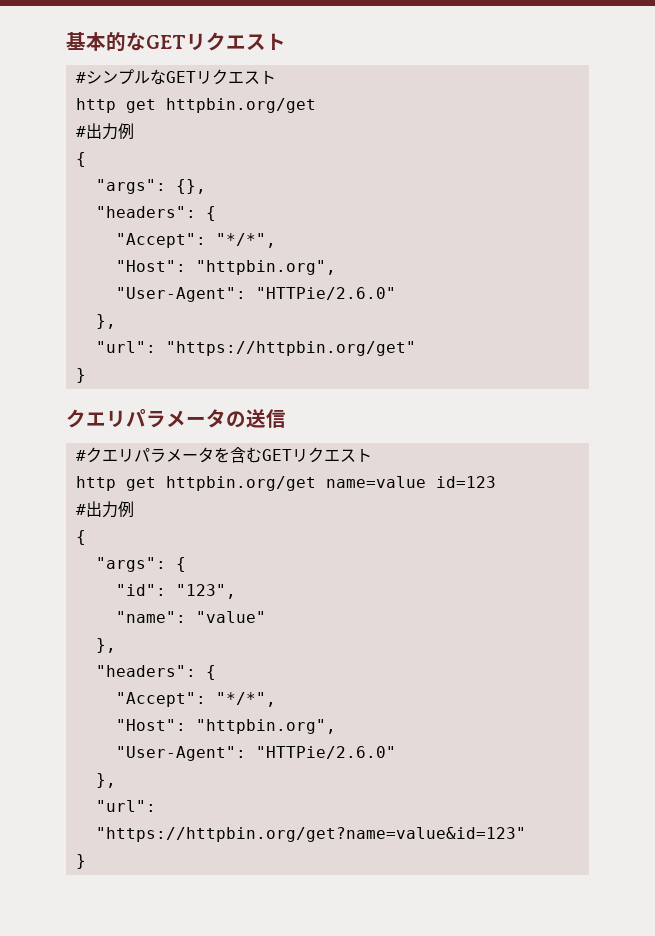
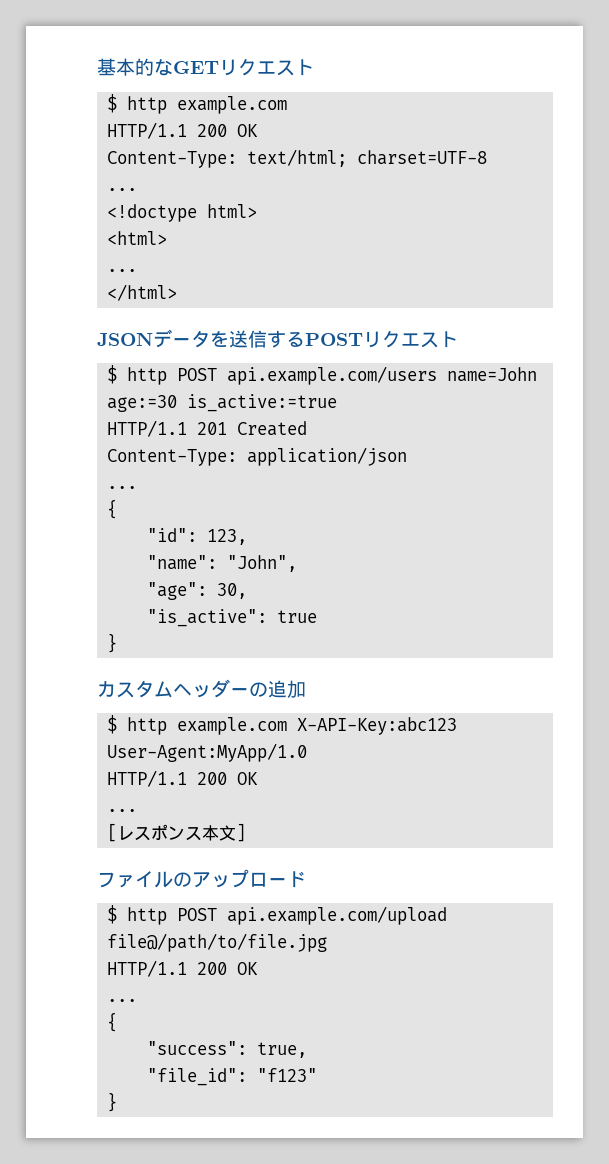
[76,69,277,85] [76,98,317,113] [76,123,135,140] [76,152,87,167] [96,179,207,194] [96,206,217,221] [116,233,277,248] [116,260,337,275] [116,287,397,302] [96,314,117,329] [96,341,417,356] [76,368,87,383] [66,409,286,428] [76,447,373,463] [76,476,497,491] [76,501,135,518] [76,530,87,545] [96,557,187,572] [116,584,237,599] [116,611,267,623] [96,638,117,653] [96,665,217,680] [116,692,277,707] [116,719,337,734] [116,746,397,761] [96,773,117,788] [96,800,157,812] [96,827,527,842] #シンプルなGETリクエスト // http get httpbin.org/get // #出力例 // { // "args": {}, // "headers": { // "Accept": "*/*", // "Host": "httpbin.org", // "User-Agent": "HTTPie/2.6.0" // }, // "url": "https://httpbin.org/get" // } // クエリパラメータの送信 // #クエリパラメータを含むGETリクエスト // http get httpbin.org/get name=value id=123 // #出力例 // { // "args": { // "id": "123", // "name": "value" // }, // "headers": { // "Accept": "*/*", // "Host": "httpbin.org", // "User-Agent": "HTTPie/2.6.0" // }, // "url": "https://httpbin.org/get?name=value&id=123" -> [107,94,288,114] [107,122,259,139] [107,149,488,168] [107,188,138,191] [107,204,258,222] [107,231,168,245] [107,269,138,272] [107,284,178,301] [97,329,458,348] [107,365,538,385] [107,394,338,412] [107,420,308,437] [107,447,408,466] [107,486,138,489] [107,499,118,519] [147,528,248,545] [147,555,298,572] [147,582,248,600] [147,609,318,627] [107,633,118,653] [97,679,306,698] [107,715,458,735] [107,743,308,762] [107,770,259,787] [107,809,138,812] [107,823,247,842] [97,869,306,888] [107,905,448,925] [107,933,328,952] [107,960,259,977] [107,999,138,1002] [107,1012,118,1032] [147,1041,308,1058] [147,1068,318,1086] $ http example.com // HTTP/1.1 200 OK // Content-Type: text/html; charset=UTF-8 // ... // <!doctype html> // <html> // ... // </html> // JSONデータを送信するPOSTリクエスト // $ http POST api.example.com/users name=John age:=30 is_active:=true // HTTP/1.1 201 Created // Content-Type: application/json // ... // { // "id": 123, // "name": "John", // "age": 30, // "is_active": true // } // カスタムヘッダーの追加 // $ http example.com X-API-Key:abc123 User-Agent:MyApp/1.0 // HTTP/1.1 200 OK // ... // [レスポンス本文] // ファイルのアップロード // $ http POST api.example.com/upload file@/path/to/file.jpg // HTTP/1.1 200 OK // ... // { // "success": true, // "file_id": "f123"

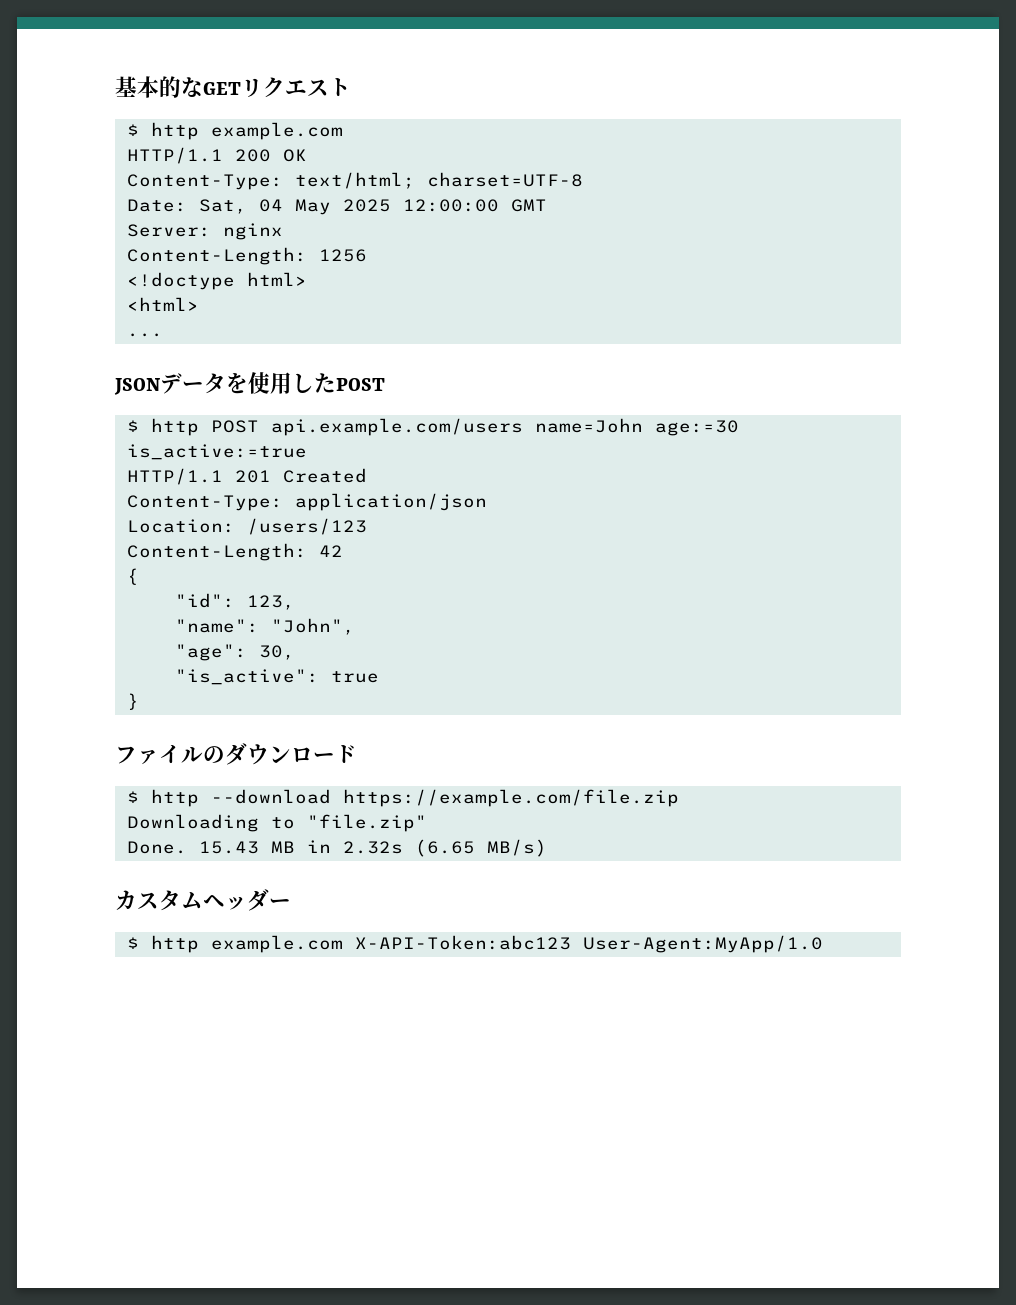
[107,188,138,191] ... -> [127,199,547,215] [127,223,283,240] [127,247,367,265] Date: Sat, 04 May 2025 12:00:00 GMT // Server: nginx // Content-Length: 1256
[107,284,178,301] // </html> -> (163, 335) none
[229,330,458,348] 送信するPOSTリクエスト -> [248,372,385,394] 使用したPOST
[107,486,138,489] ... -> [127,518,367,535] [127,543,343,561] Location: /users/123 // Content-Length: 42
(118, 643) none -> [115,743,357,765] [127,789,679,807] [127,814,427,832] [127,839,547,857] // ファイルのダウンロード // $ http --download https://example.com/file.zip // Downloading to "file.zip" // Done. 15.43 MB in 2.32s (6.65 MB/s)
[249,680,306,698] [107,715,458,735] の追加 // $ http example.com X-API-Key:abc123 -> [127,935,571,953] // $ http example.com X-API-Token:abc123
[107,770,259,787] [107,809,138,812] [107,823,247,842] [97,869,306,888] [107,905,448,925] [107,933,328,952] [107,960,259,977] [107,999,138,1002] [107,1012,118,1032] [147,1041,308,1058] [147,1068,318,1086] [107,1092,118,1112] // HTTP/1.1 200 OK // ... // [レスポンス本文] // ファイルのアップロード // $ http POST api.example.com/upload file@/path/to/file.jpg // HTTP/1.1 200 OK // ... // { // "success": true, // "file_id": "f123" // } -> (823, 944) none

